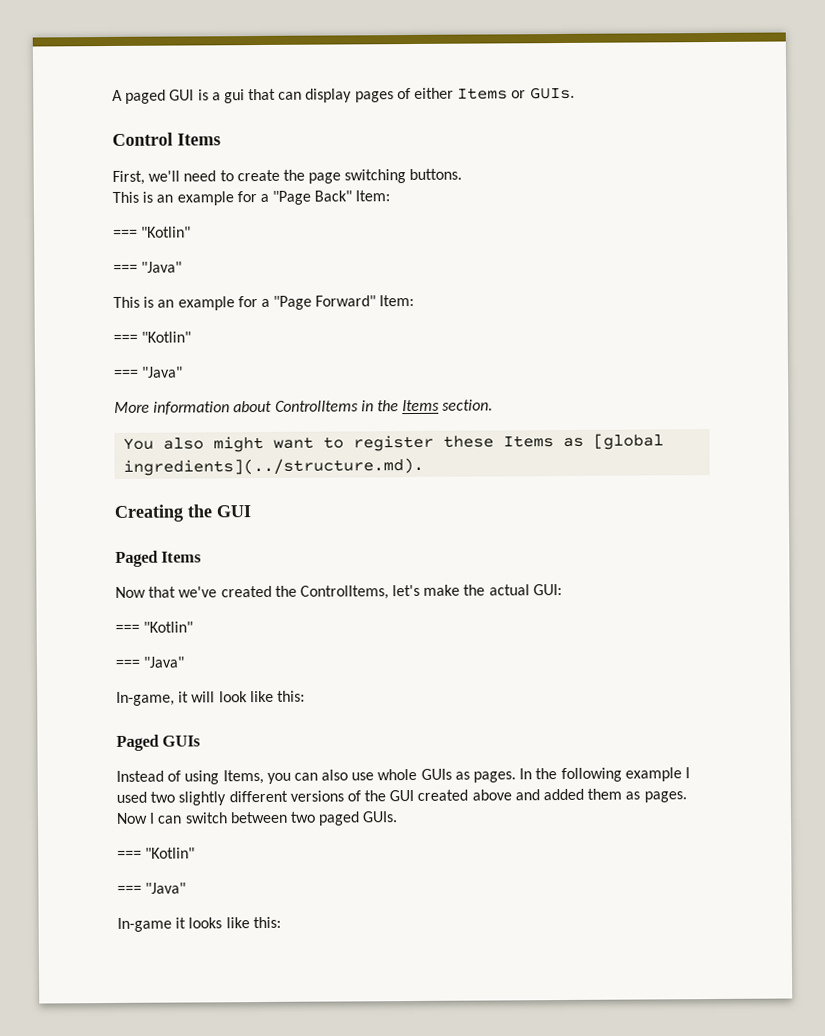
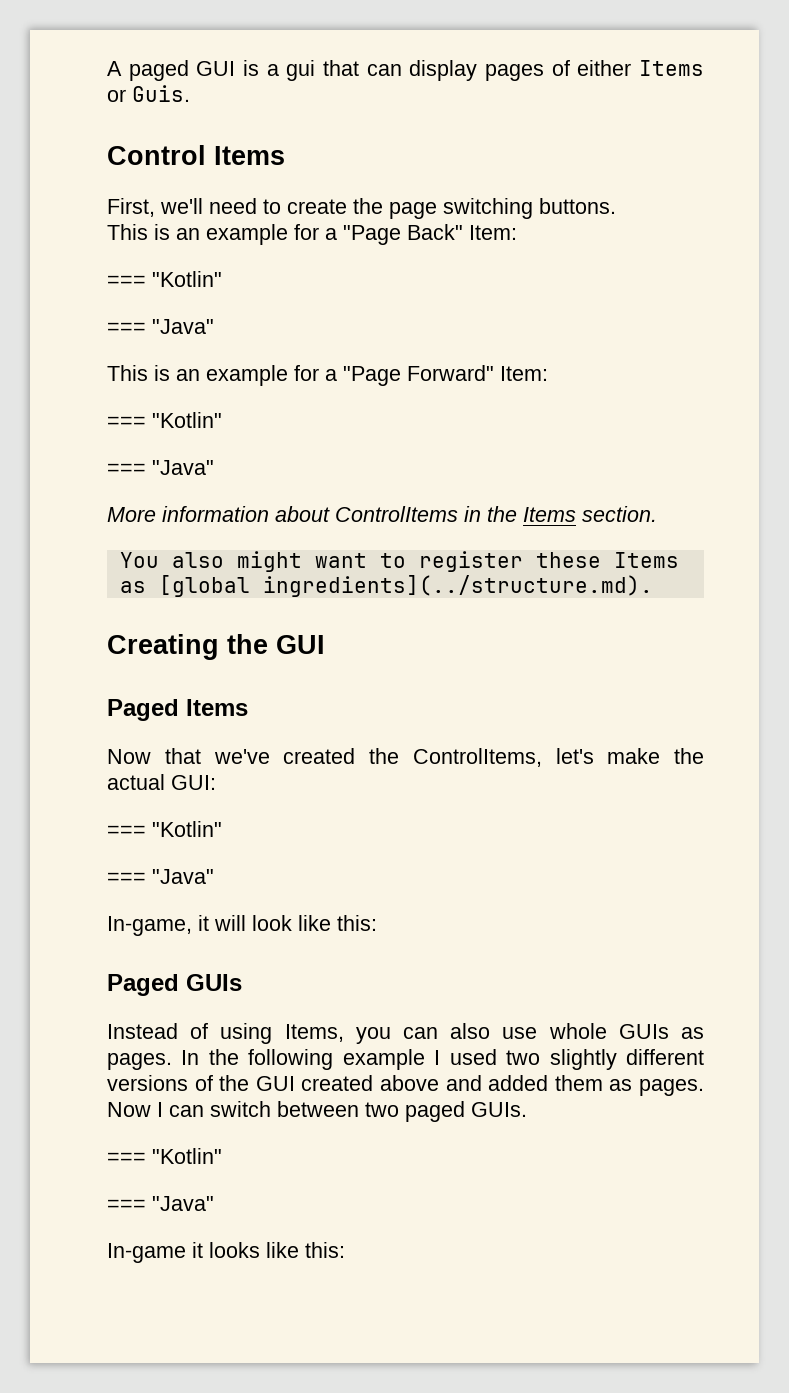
[529,86,575,100] GUIs. -> [132,85,190,102] Guis.

